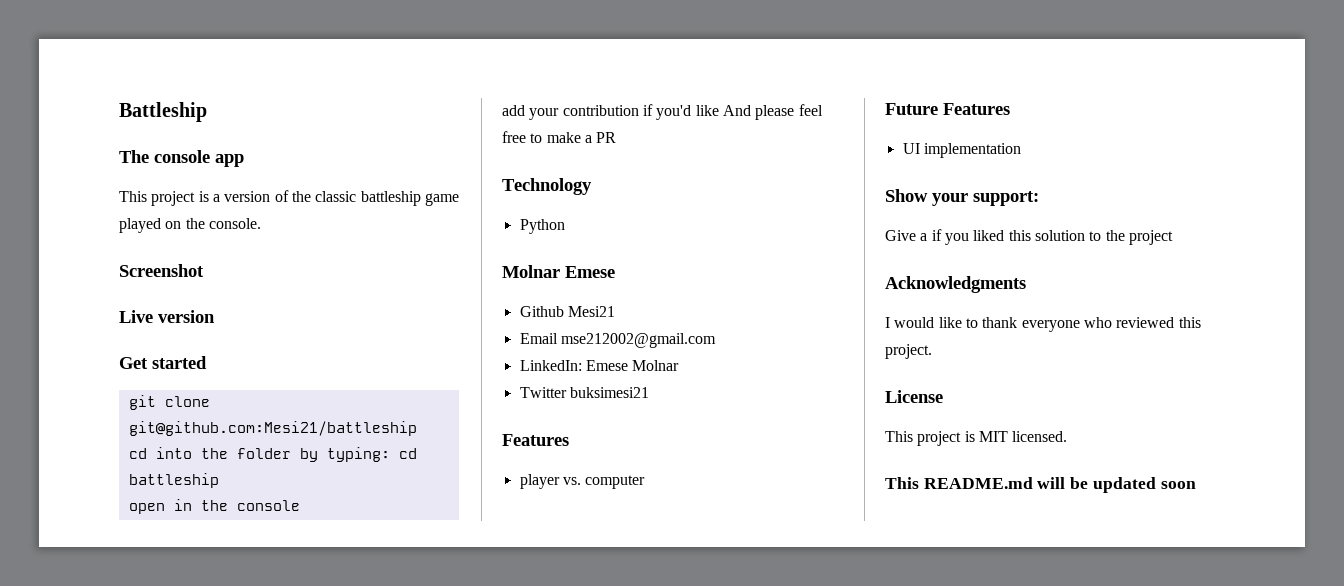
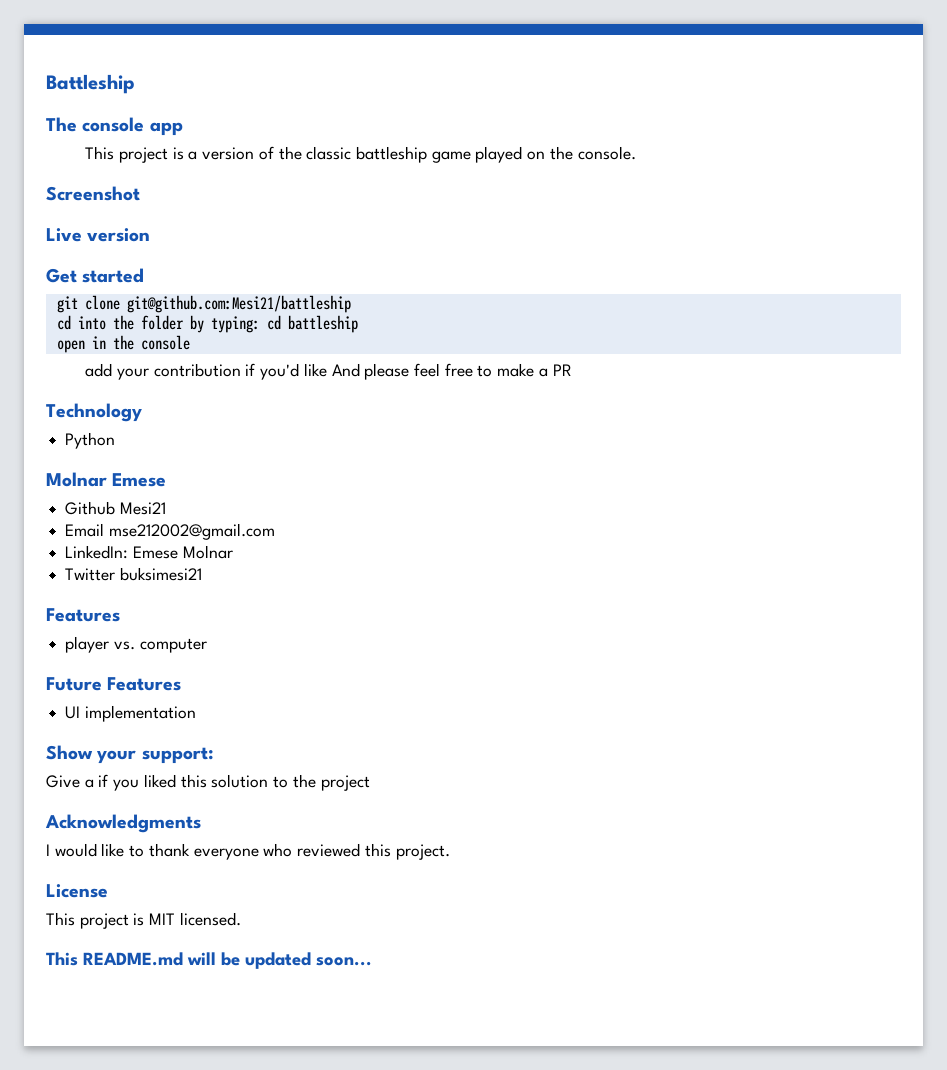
[1160,481,1196,489] soon -> [316,957,372,966] soon...

